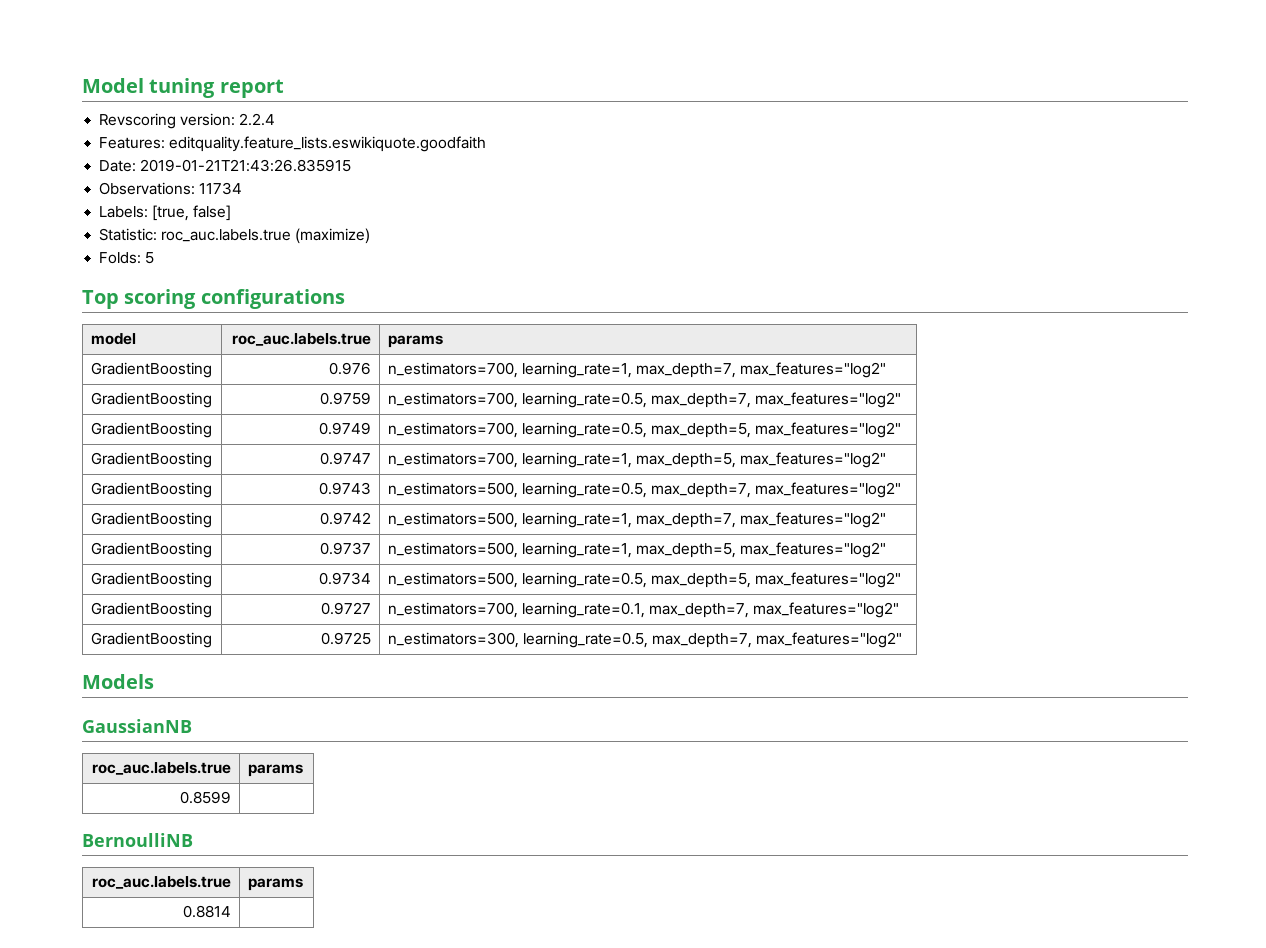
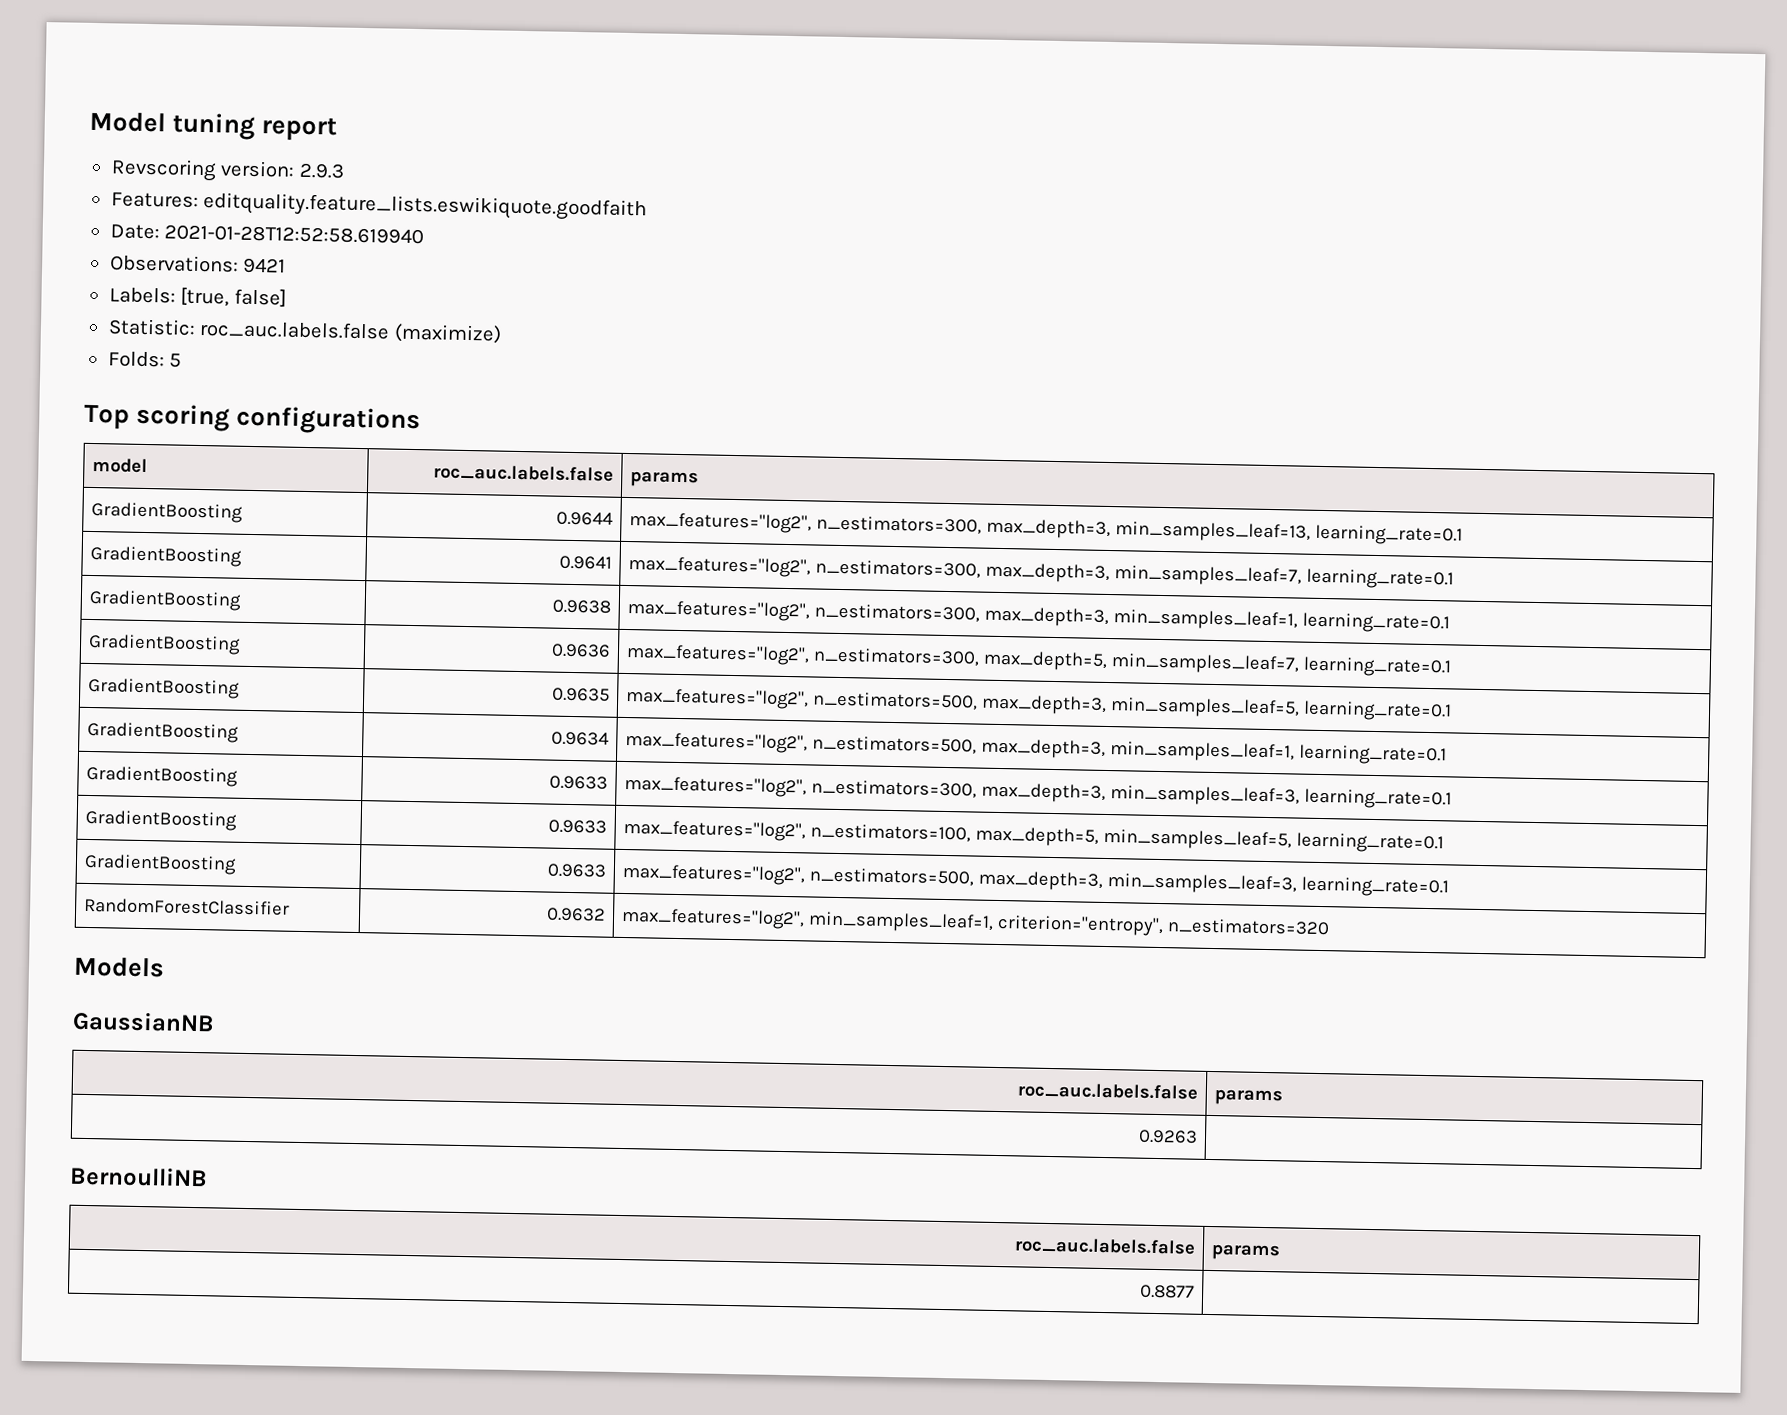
[239,113,276,126] 2.2.4 -> [298,162,345,179] 2.9.3
[140,159,352,172] 2019-01-21T21:43:26.835915 -> [164,224,425,245] 2021-01-28T12:52:58.619940
[199,182,243,195] 11734 -> [243,257,287,274] 9421
[161,229,292,242] roc_auc.labels.true -> [199,319,391,340] roc_auc.labels.false
[232,333,372,346] roc_auc.labels.true -> [433,464,615,482] roc_auc.labels.false
[329,362,372,375] [387,362,887,378] [90,392,212,408] [320,392,372,405] [387,392,902,408] [90,422,212,438] [319,422,372,435] [387,422,902,438] [90,452,212,468] [320,452,372,465] [387,452,887,468] [90,482,212,498] [319,482,372,495] [387,482,902,498] [90,512,212,528] [320,512,372,525] [387,512,887,528] [90,542,212,558] [320,542,372,555] [387,542,887,558] [90,572,212,588] [319,572,372,585] [387,572,902,588] [90,602,212,618] [321,602,372,615] [387,602,900,618] [90,632,212,648] [321,632,372,645] [387,632,903,648] 0.976 | n_estimators=700, learning_rate=1, max_depth=7, max_features="log2" // GradientBoosting | 0.9759 | n_estimators=700, learning_rate=0.5, max_depth=7, max_features="log2" // GradientBoosting | 0.9749 | n_estimators=700, learning_rate=0.5, max_depth=5, max_features="log2" // GradientBoosting | 0.9747 | n_estimators=700, learning_rate=1, max_depth=5, max_features="log2" // GradientBoosting | 0.9743 | n_estimators=500, learning_rate=0.5, max_depth=7, max_features="log2" // GradientBoosting | 0.9742 | n_estimators=500, learning_rate=1, max_depth=7, max_features="log2" // GradientBoosting | 0.9737 | n_estimators=500, learning_rate=1, max_depth=5, max_features="log2" // GradientBoosting | 0.9734 | n_estimators=500, learning_rate=0.5, max_depth=5, max_features="log2" // GradientBoosting | 0.9727 | n_estimators=700, learning_rate=0.1, max_depth=7, max_features="log2" // GradientBoosting | 0.9725 | n_estimators=300, learning_rate=0.5, max_depth=7, max_features="log2" -> [556,511,614,526] [628,512,1463,546] [89,545,242,567] [559,555,613,570] [627,556,1454,590] [88,589,242,611] [552,599,612,614] [626,600,1450,634] [87,633,241,655] [551,643,612,658] [625,643,1451,678] [87,677,240,699] [552,687,611,702] [624,687,1452,722] [86,721,239,743] [551,731,610,746] [624,731,1447,766] [85,765,238,787] [549,775,609,790] [623,775,1452,810] [84,809,237,831] [548,819,608,834] [622,819,1444,854] [83,853,237,875] [547,863,608,878] [621,863,1449,898] [83,897,290,916] [546,907,607,922] [620,907,1330,937] 0.9644 | max_features="log2", n_estimators=300, max_depth=3, min_samples_leaf=13, learning_rate=0.1 // GradientBoosting | 0.9641 | max_features="log2", n_estimators=300, max_depth=3, min_samples_leaf=7, learning_rate=0.1 // GradientBoosting | 0.9638 | max_features="log2", n_estimators=300, max_depth=3, min_samples_leaf=1, learning_rate=0.1 // GradientBoosting | 0.9636 | max_features="log2", n_estimators=300, max_depth=5, min_samples_leaf=7, learning_rate=0.1 // GradientBoosting | 0.9635 | max_features="log2", n_estimators=500, max_depth=3, min_samples_leaf=5, learning_rate=0.1 // GradientBoosting | 0.9634 | max_features="log2", n_estimators=500, max_depth=3, min_samples_leaf=1, learning_rate=0.1 // GradientBoosting | 0.9633 | max_features="log2", n_estimators=300, max_depth=3, min_samples_leaf=3, learning_rate=0.1 // GradientBoosting | 0.9633 | max_features="log2", n_estimators=100, max_depth=5, min_samples_leaf=5, learning_rate=0.1 // GradientBoosting | 0.9633 | max_features="log2", n_estimators=500, max_depth=3, min_samples_leaf=3, learning_rate=0.1 // RandomForestClassifier | 0.9632 | max_features="log2", min_samples_leaf=1, criterion="entropy", n_estimators=320
[92,762,232,775] [247,764,303,777] [180,791,232,804] roc_auc.labels.true | params // 0.8599 -> [1017,1082,1199,1100] [1213,1089,1283,1106] [1138,1129,1199,1144] roc_auc.labels.false | params // 0.9263
[92,876,232,889] [247,878,303,891] [183,905,232,918] roc_auc.labels.true | params // 0.8814 -> [1014,1237,1197,1255] [1210,1244,1281,1261] [1140,1284,1196,1299] roc_auc.labels.false | params // 0.8877

